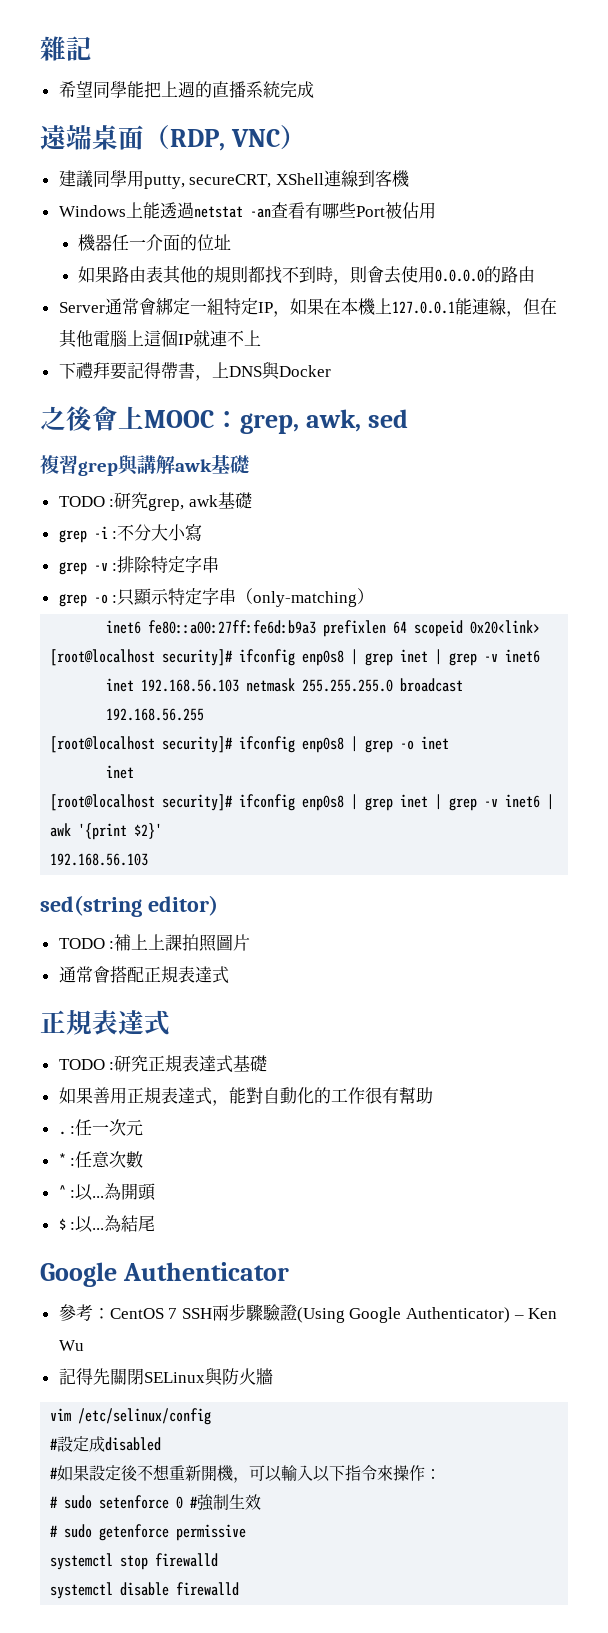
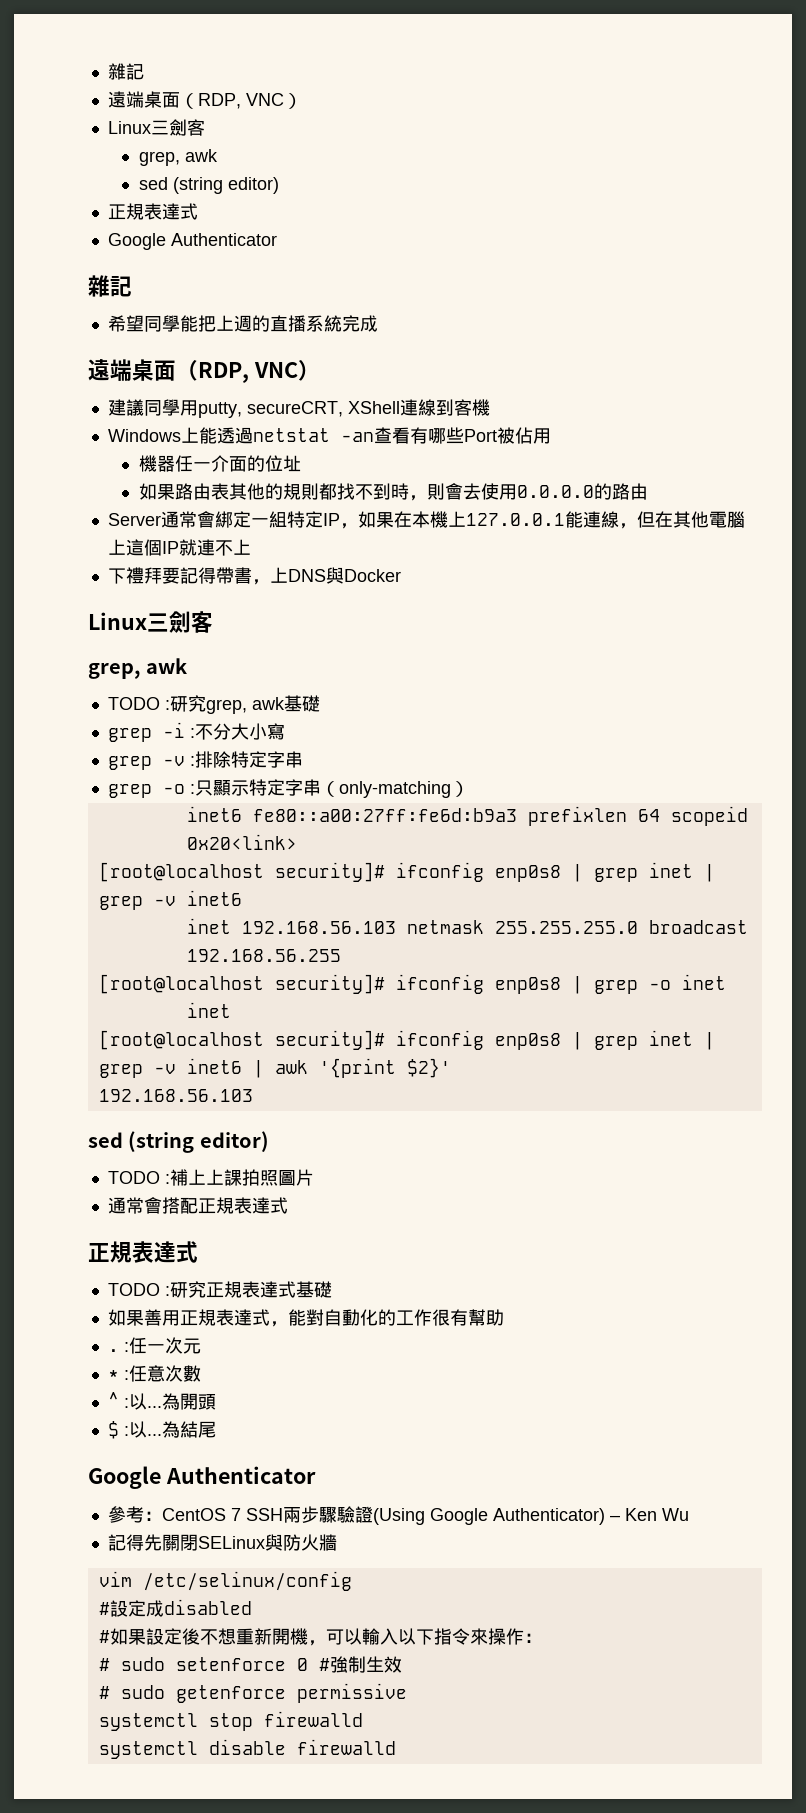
[40,36,92,61] 雜記 -> [107,63,144,80] [107,91,302,109] [107,119,205,136] [138,149,218,166] [138,177,279,194] [107,203,198,220] [107,233,277,250] [88,275,132,297] 雜記 // 遠端桌面（RDP, VNC） // Linux三劍客 // grep, awk // sed (string editor) // 正規表達式 // Google Authenticator // 雜記
[40,406,408,434] [40,455,249,476] 之後會上MOOC：grep, awk, sed // 複習grep與講解awk基礎 -> [88,611,213,633] [88,658,188,679] Linux三劍客 // grep, awk
[40,895,142,917] sed(string -> [88,1131,195,1153] sed (string

